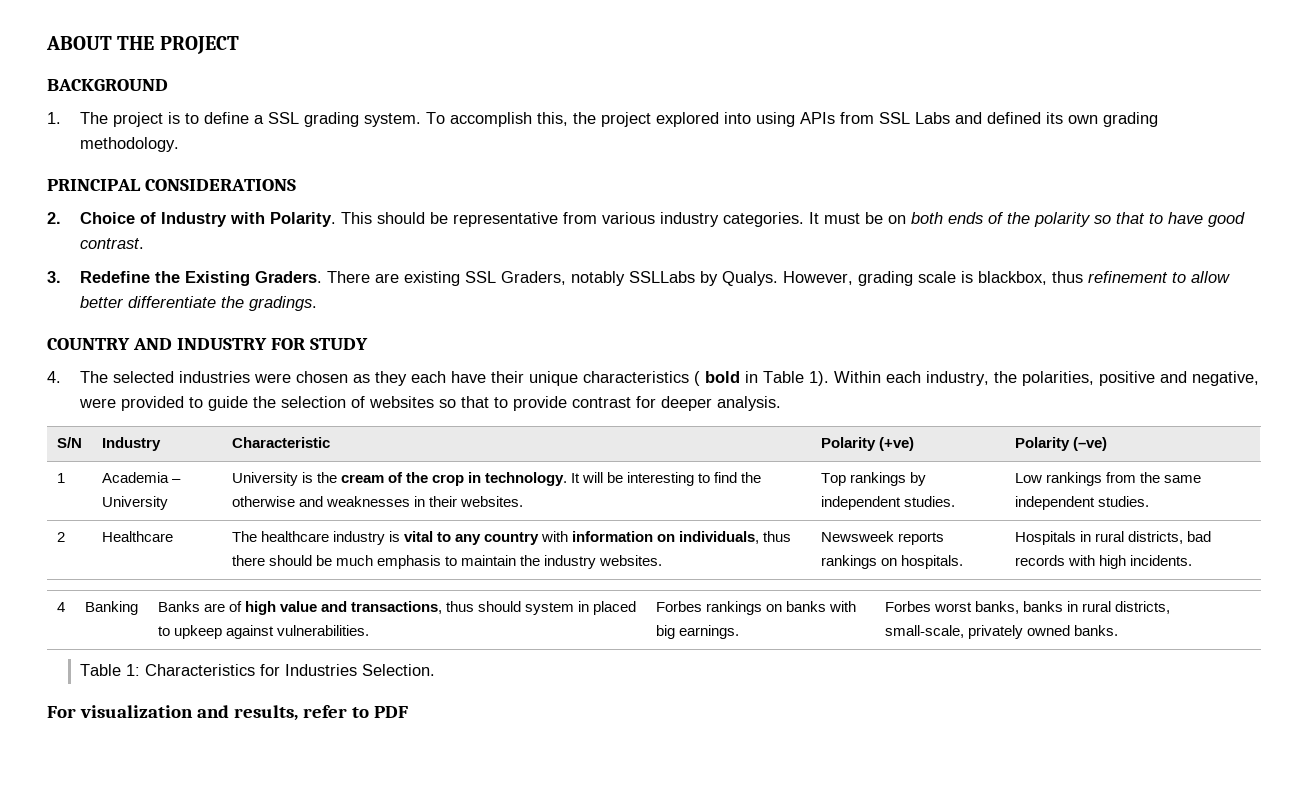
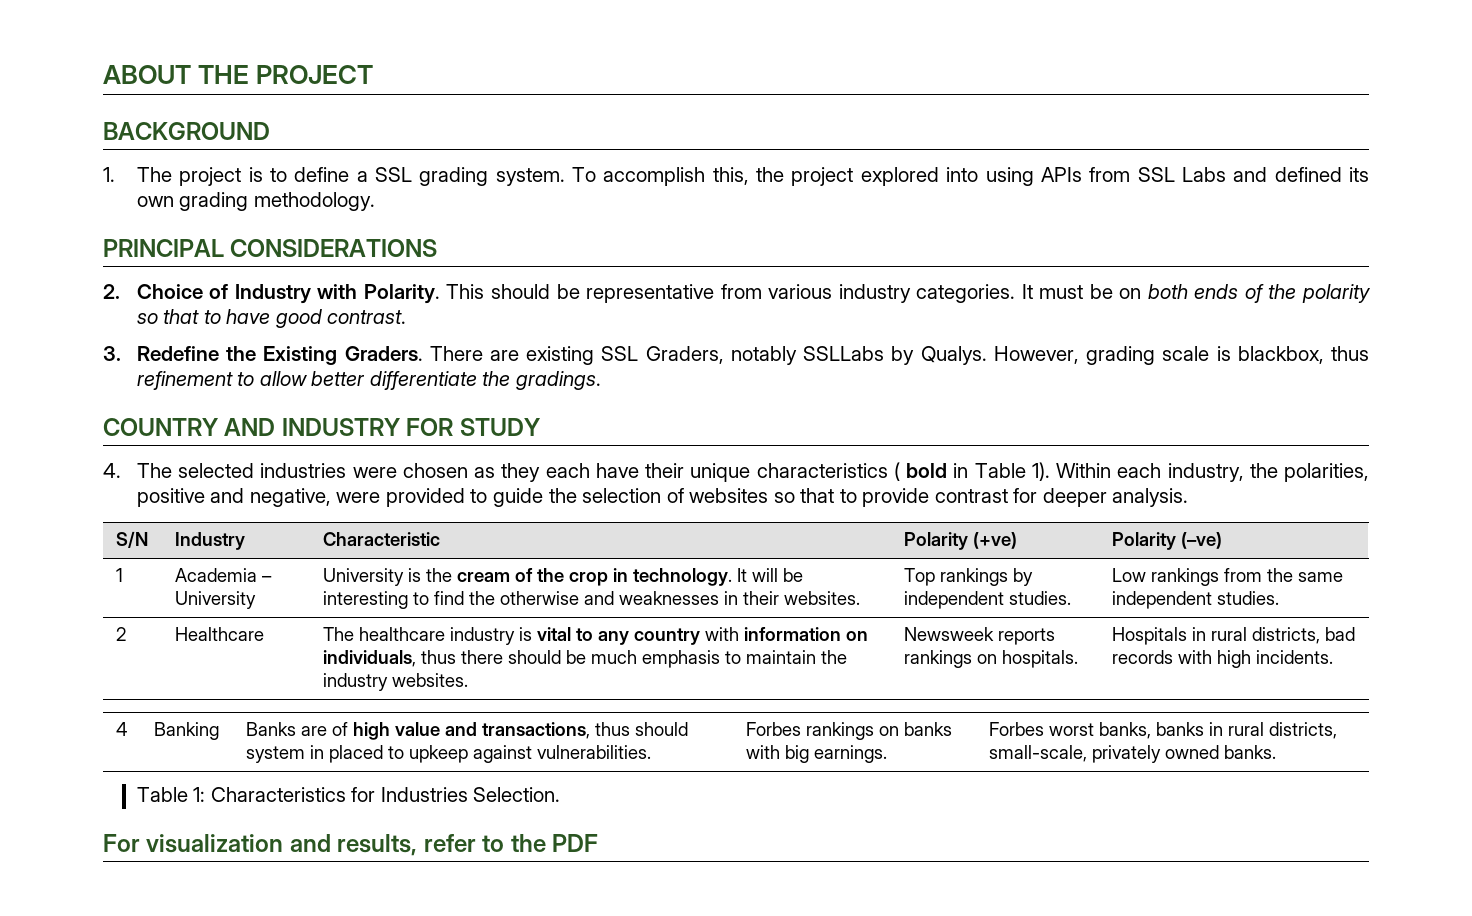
(369, 712) none -> [510,834,546,852] the

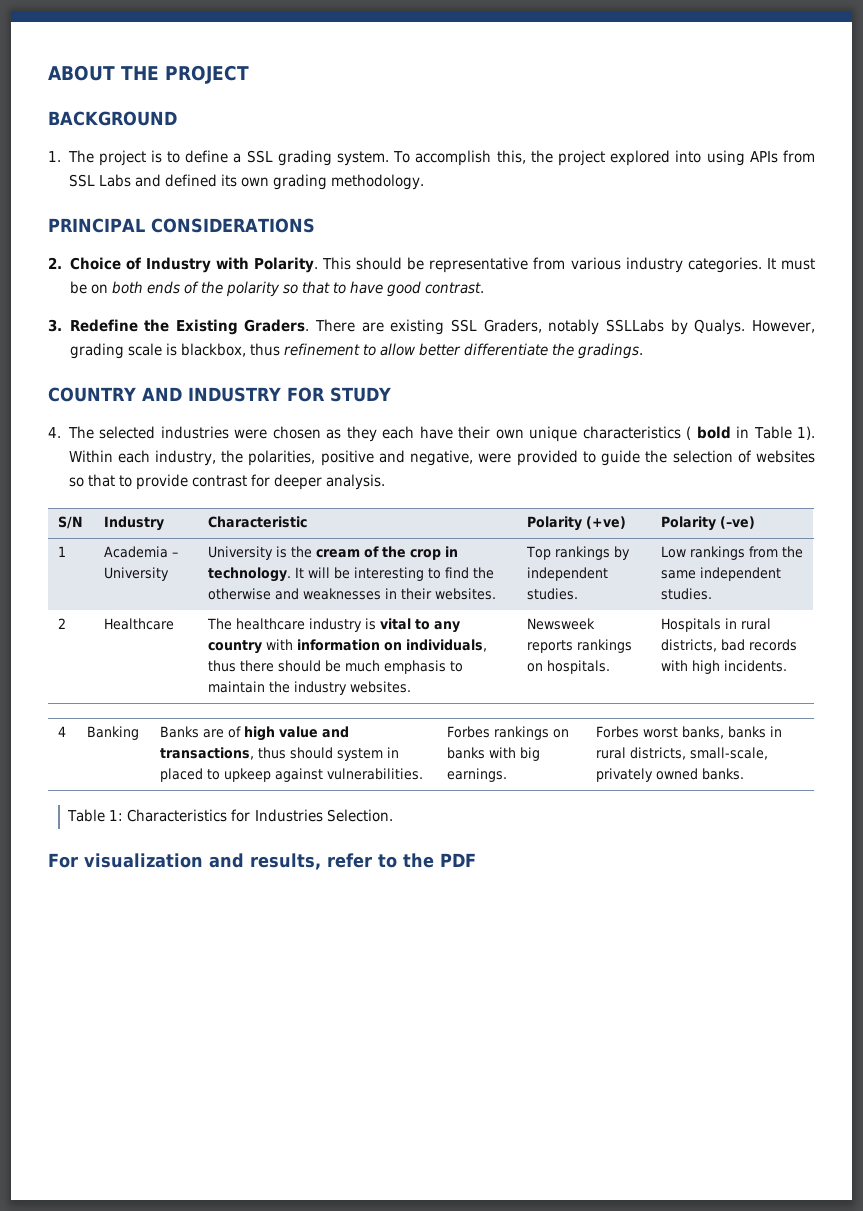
(685, 470) none -> [495,429,524,439] own

